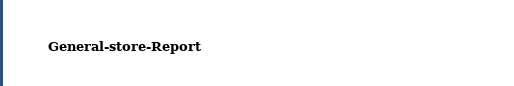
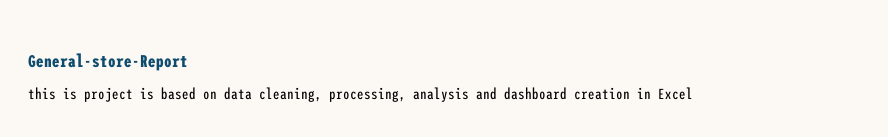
(201, 47) none -> [28,87,693,102] // this is project is based on data cleaning, processing, analysis and dashboard creation in Excel

